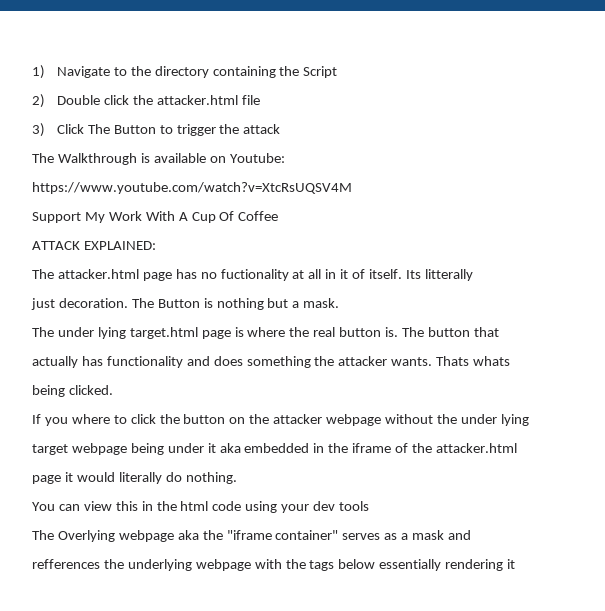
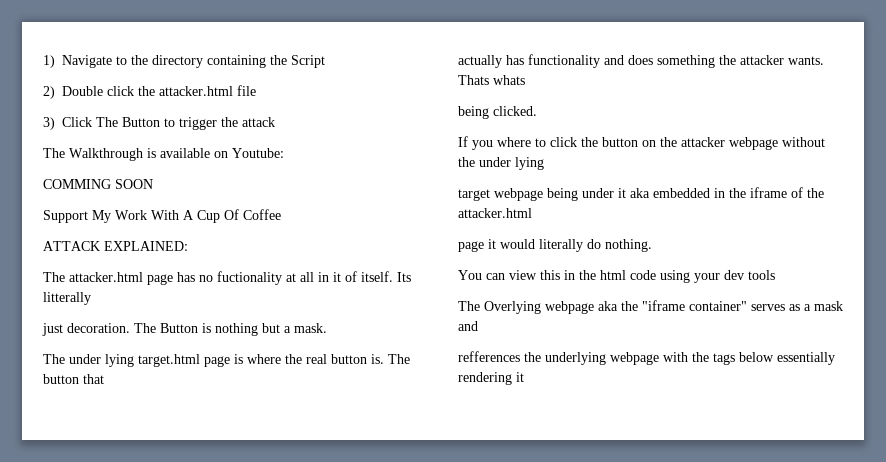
[32,182,352,194] https://www.youtube.com/watch?v=XtcRsUQSV4M -> [43,179,153,189] COMMING SOON

